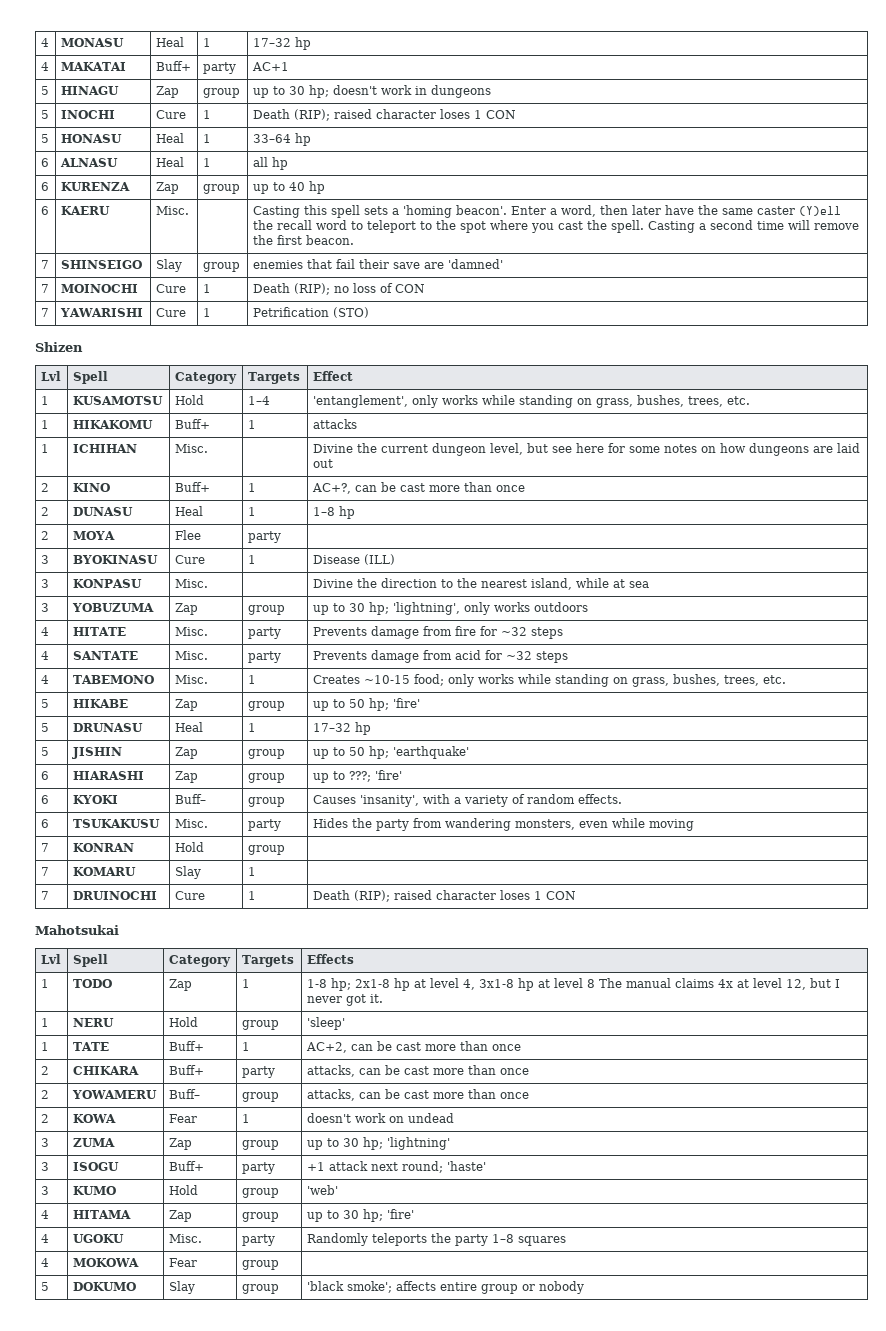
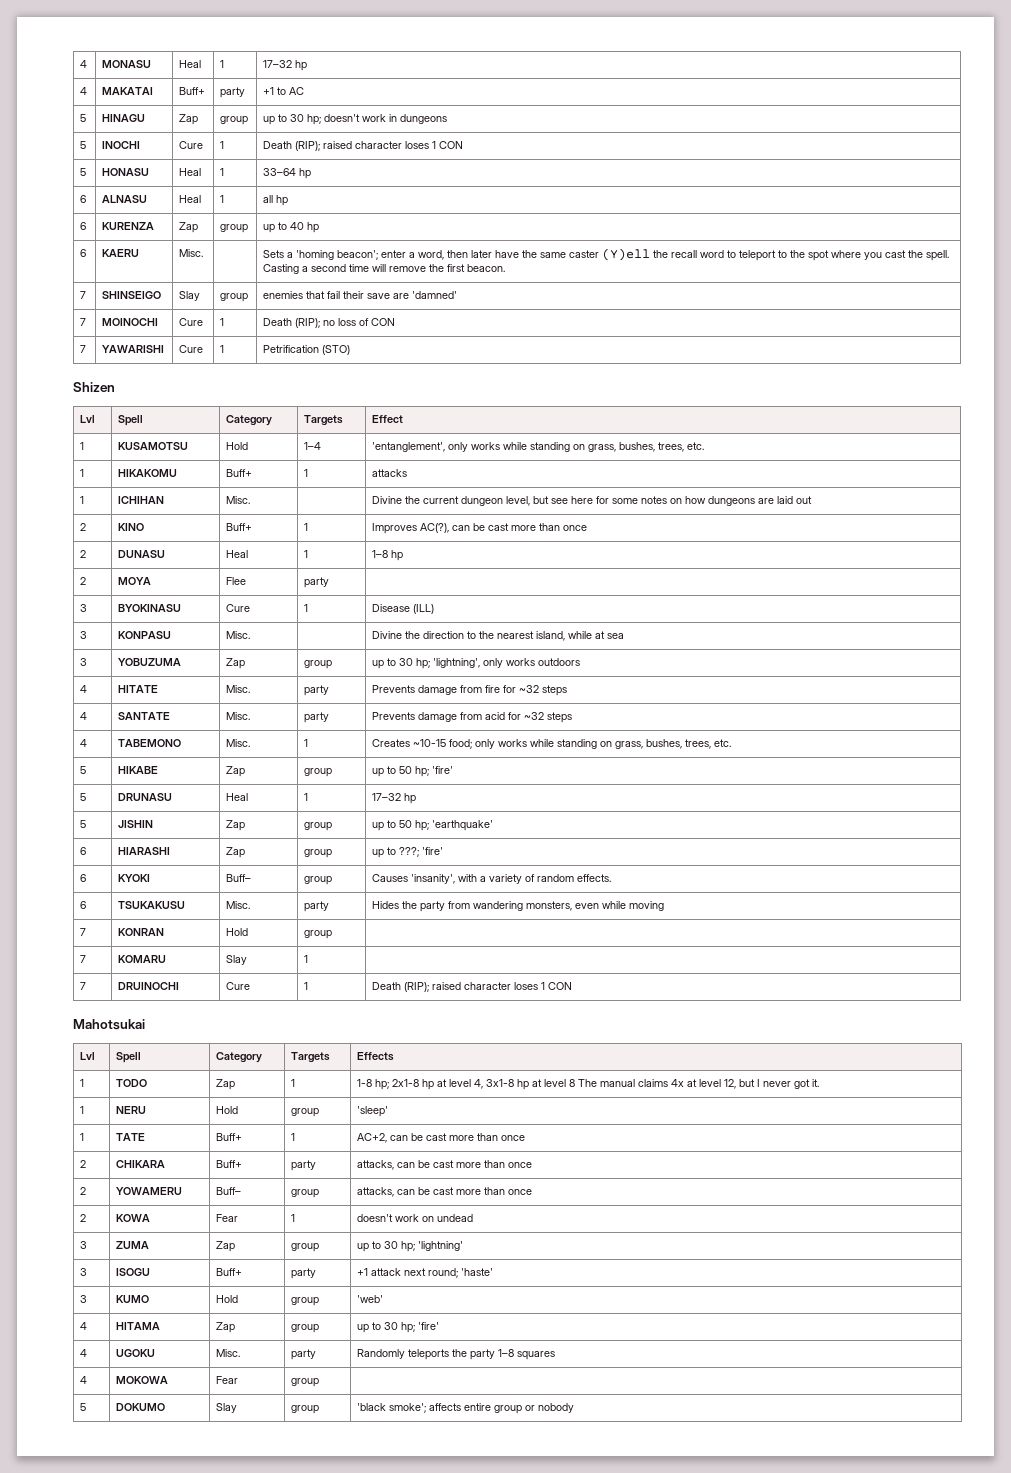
[251,62,289,71] AC+1 -> [263,87,305,95] +1 to AC
[252,205,546,218] Casting this spell sets a 'homing beacon'. Enter -> [263,250,407,260] Sets a 'homing beacon'; enter
[311,483,351,494] AC+?, -> [372,523,450,534] Improves AC(?),

